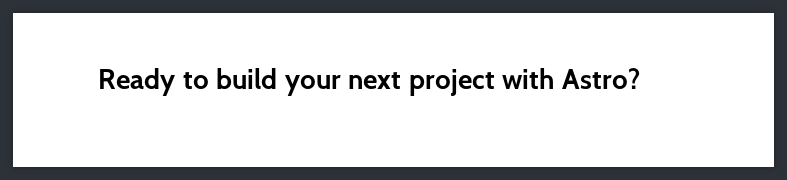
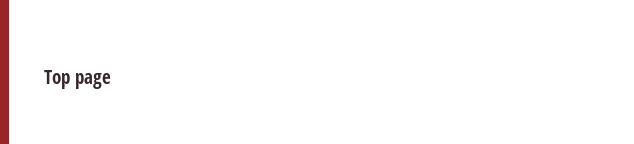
[98,68,640,96] Ready to build your next project with Astro? -> [44,70,112,89] Top page

